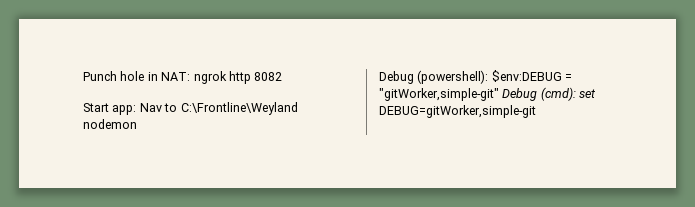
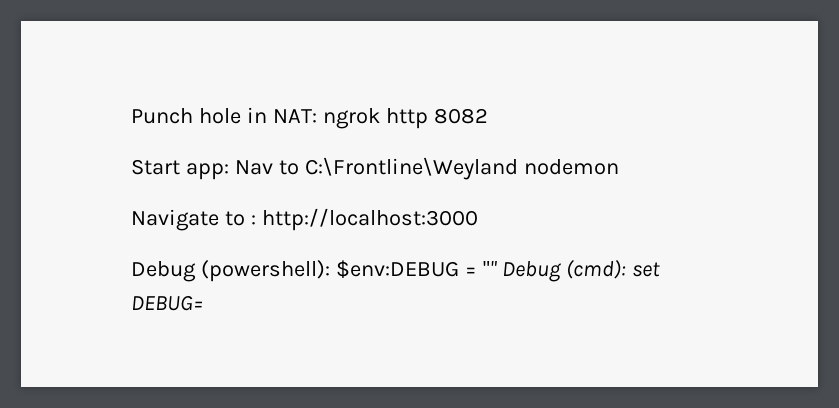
(137, 124) none -> [131,208,478,231] // Navigate to : http://localhost:3000
[379,88,499,101] "gitWorker,simple-git" -> [482,261,497,276] ""
[379,105,536,118] DEBUG=gitWorker,simple-git -> [131,295,204,311] DEBUG=

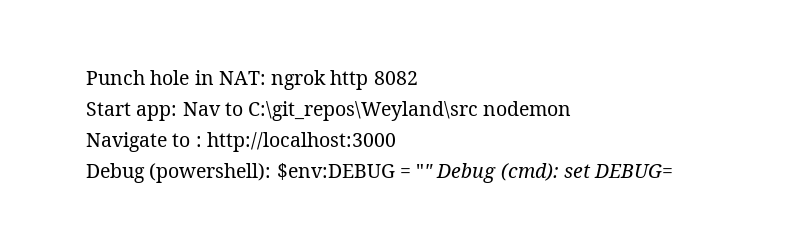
[304,157,518,180] C:\Frontline\Weyland -> [248,101,479,121] C:\git_repos\Weyland\src

